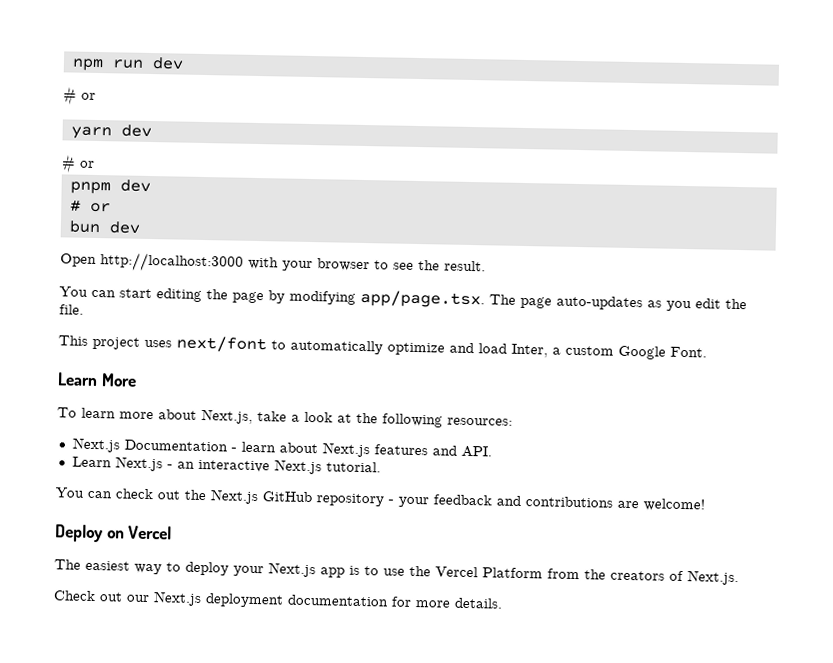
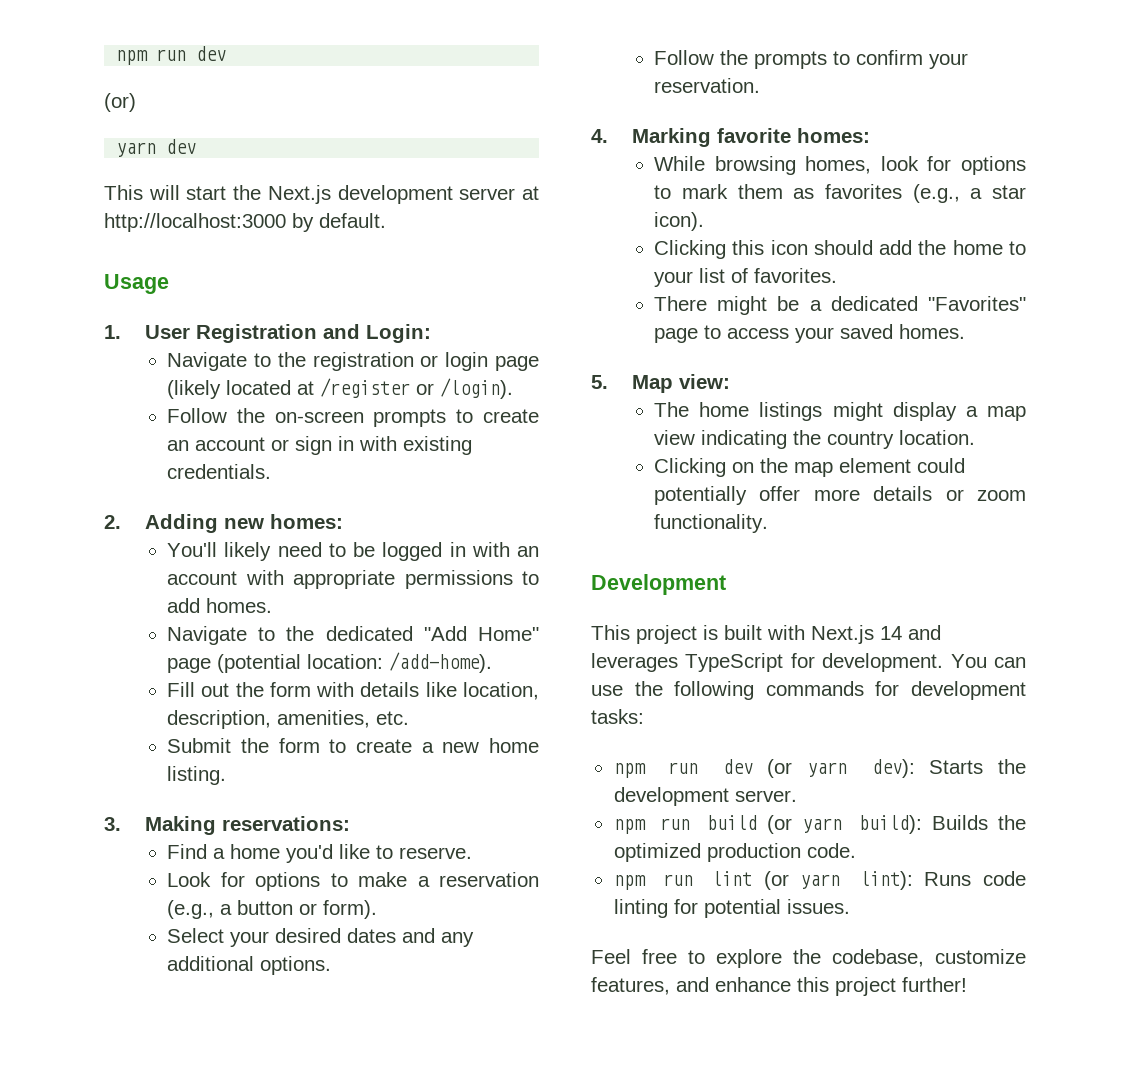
[63,86,96,106] # or -> [104,93,136,112] (or)
[61,154,95,174] [69,179,151,195] [69,199,111,213] [68,220,140,234] [60,252,486,273] [59,286,747,312] [59,304,84,315] [58,335,707,360] [57,372,137,387] [57,407,513,428] [71,437,492,458] [71,456,381,475] [55,487,705,512] [55,524,173,543] [54,559,739,586] [53,590,503,609] # or // pnpm dev // # or // bun dev // Open http://localhost:3000 with your browser to see the result. // You can start editing the page by modifying app/page.tsx. The page auto-updates as you edit the file. // This project uses next/font to automatically optimize and load Inter, a custom Google Font. // Learn More // To learn more about Next.js, take a look at the following resources: // Next.js Documentation - learn about Next.js features and API. // Learn Next.js - an interactive Next.js tutorial. // You can check out the Next.js GitHub repository - your feedback and contributions are welcome! // Deploy on Vercel // The easiest way to deploy your Next.js app is to use the Vercel Platform from the creators of Next.js. // Check out our Next.js deployment documentation for more details. -> [104,185,539,204] [104,213,386,232] [104,274,169,294] [104,324,431,343] [167,352,539,371] [167,378,514,399] [167,408,539,427] [167,436,473,455] [167,464,272,479] [104,514,343,533] [167,542,539,561] [167,570,539,589] [167,598,273,613] [167,626,539,645] [167,652,493,673] [167,682,539,700] [167,710,410,729] [167,738,539,753] [167,766,227,785] [104,816,350,835] [167,844,473,863] [167,872,539,891] [167,900,378,919] [167,928,475,947] [167,956,332,975] [654,50,969,69] [654,78,761,93] [591,128,870,147] [654,156,1026,175] [654,184,1026,203] [654,212,705,231] [654,240,1026,259] [654,268,838,287] [654,296,1026,315] [654,324,966,343] [591,374,730,393] [654,402,1026,421] [654,430,976,449] [654,458,966,477] [654,486,1026,505] [654,514,769,533] [591,574,726,595] [591,625,941,644] [591,653,1026,672] [591,681,1026,700] [591,709,644,724] [613,759,1026,778] [613,787,797,806] [613,815,1026,834] [613,843,856,862] [613,871,1026,890] [613,899,850,918] [591,949,1026,968] [591,977,967,996] This will start the Next.js development server at http://localhost:3000 by default. // Usage // 1. User Registration and Login: // Navigate to the registration or login page (likely located at /register or /login). // Follow the on-screen prompts to create an account or sign in with existing credentials. // 2. Adding new homes: // You'll likely need to be logged in with an account with appropriate permissions to add homes. // Navigate to the dedicated "Add Home" page (potential location: /add-home). // Fill out the form with details like location, description, amenities, etc. // Submit the form to create a new home listing. // 3. Making reservations: // Find a home you'd like to reserve. // Look for options to make a reservation (e.g., a button or form). // Select your desired dates and any additional options. // Follow the prompts to confirm your reservation. // 4. Marking favorite homes: // While browsing homes, look for options to mark them as favorites (e.g., a star icon). // Clicking this icon should add the home to your list of favorites. // There might be a dedicated "Favorites" page to access your saved homes. // 5. Map view: // The home listings might display a map view indicating the country location. // Clicking on the map element could potentially offer more details or zoom functionality. // Development // This project is built with Next.js 14 and leverages TypeScript for development. You can use the following commands for development tasks: // npm run dev (or yarn dev): Starts the development server. // npm run build (or yarn build): Builds the optimized production code. // npm run lint (or yarn lint): Runs code linting for potential issues. // Feel free to explore the codebase, customize features, and enhance this project further!

